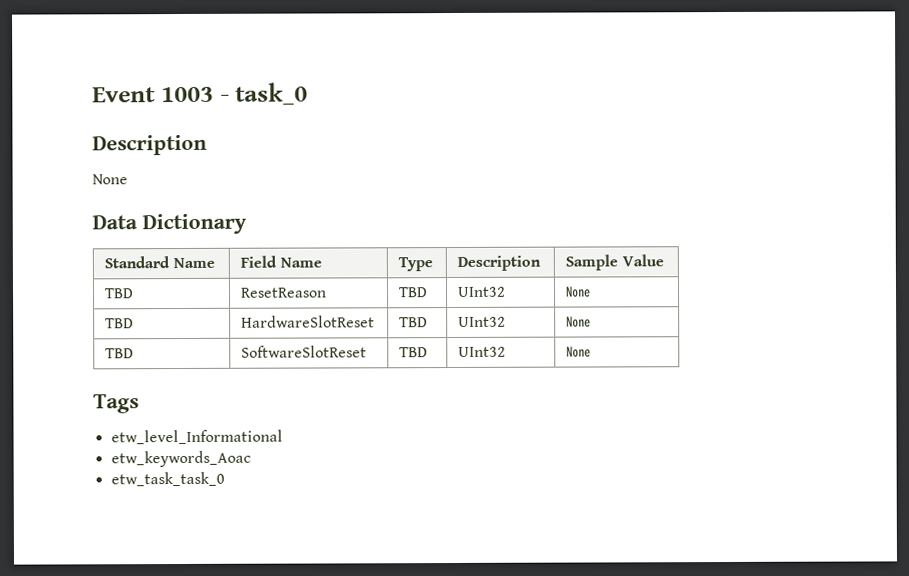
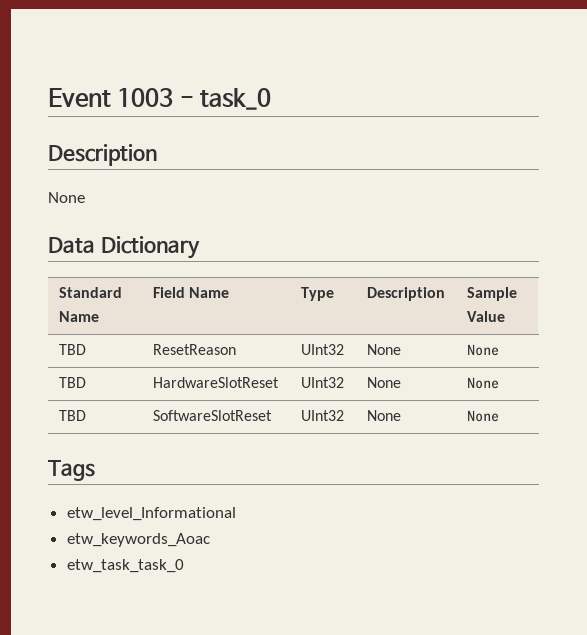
[398,287,429,298] [457,286,507,297] TBD | UInt32 -> [300,344,344,355] [366,344,401,355] UInt32 | None
[399,317,429,328] [458,316,507,327] TBD | UInt32 -> [300,377,344,388] [366,377,401,388] UInt32 | None
[399,347,429,358] [458,346,507,357] TBD | UInt32 -> [300,410,344,421] [366,410,401,421] UInt32 | None

